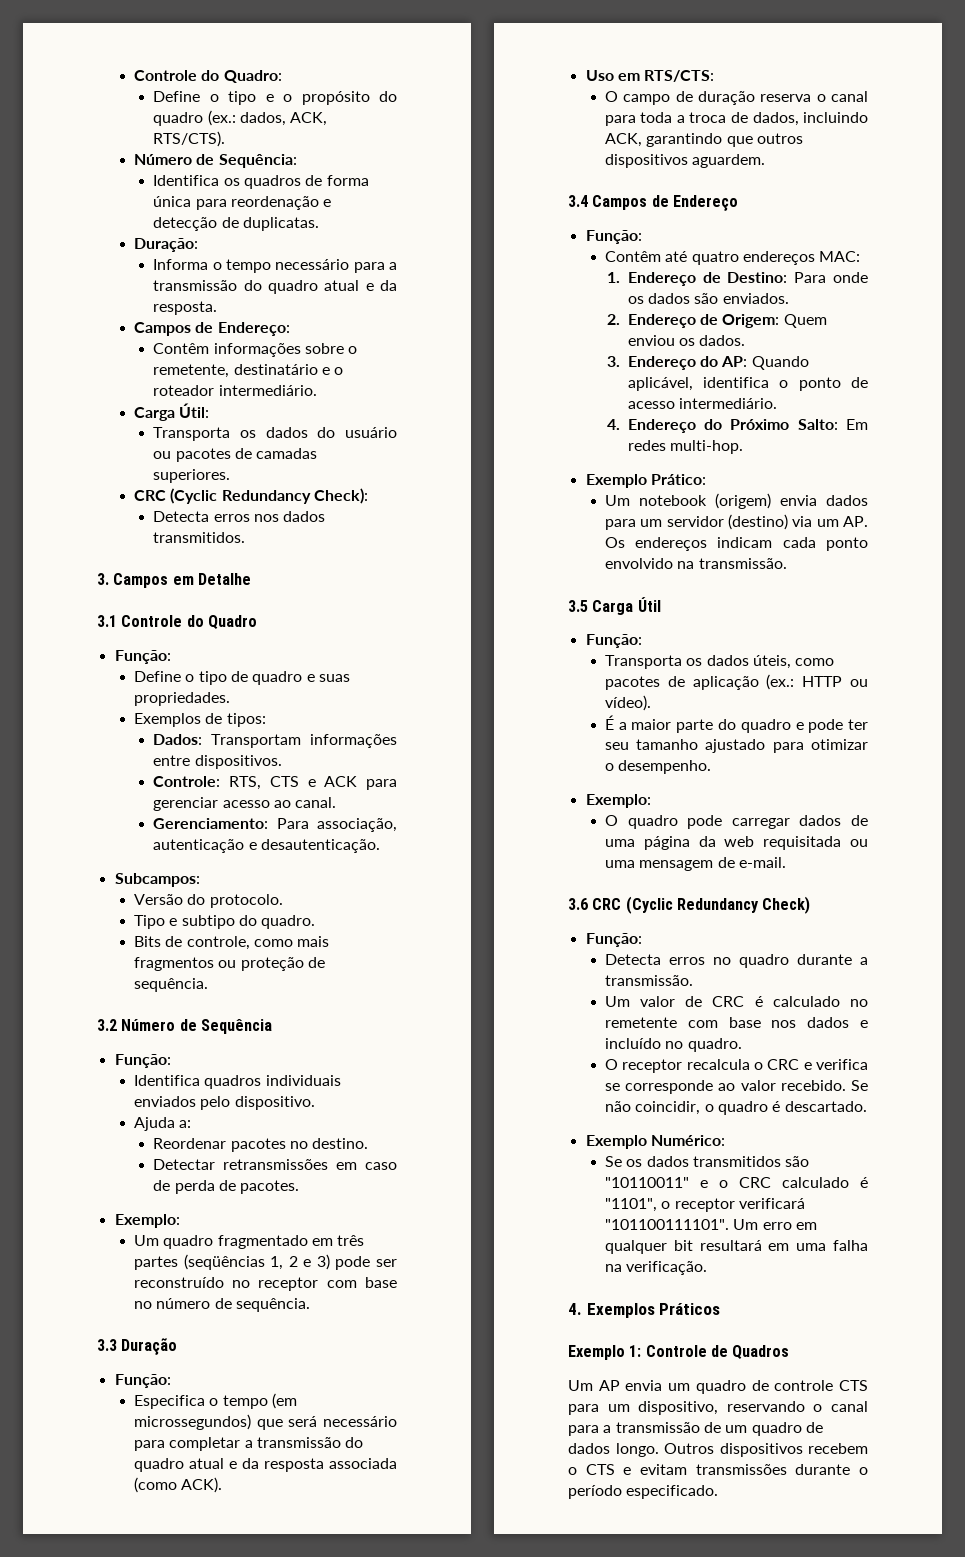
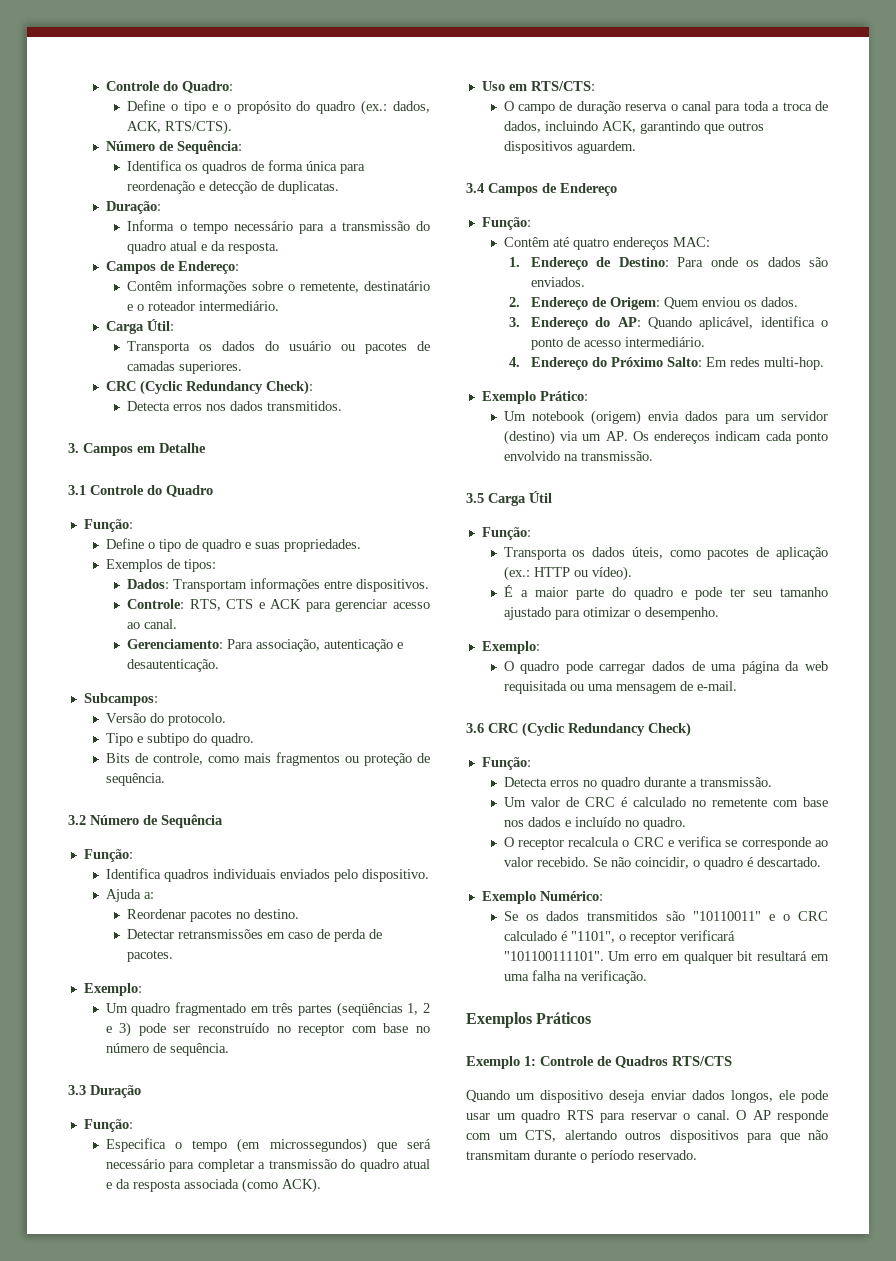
[568,1303,582,1315] 4. -> (647, 977) none
[568,1380,868,1394] [568,1401,868,1415] [568,1422,823,1436] [568,1443,868,1457] [568,1464,787,1475] // Um AP envia um quadro de controle CTS para um dispositivo, reservando o canal para a transmissão de um quadro de dados longo. Outros dispositivos recebem o CTS e evitam transmissões -> [672,1056,732,1066] [466,1090,828,1103] [466,1110,828,1123] [466,1130,828,1143] [466,1150,531,1160] RTS/CTS // Quando um dispositivo deseja enviar dados longos, ele pode usar um quadro RTS para reservar o canal. O AP responde com um CTS, alertando outros dispositivos para que não transmitam
[626,1485,719,1499] especificado. -> [638,1150,697,1160] reservado.

